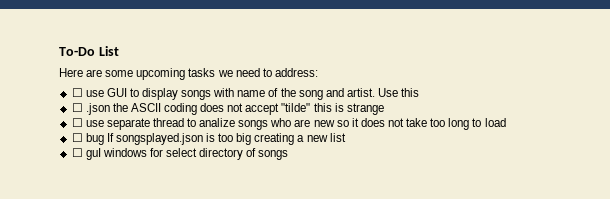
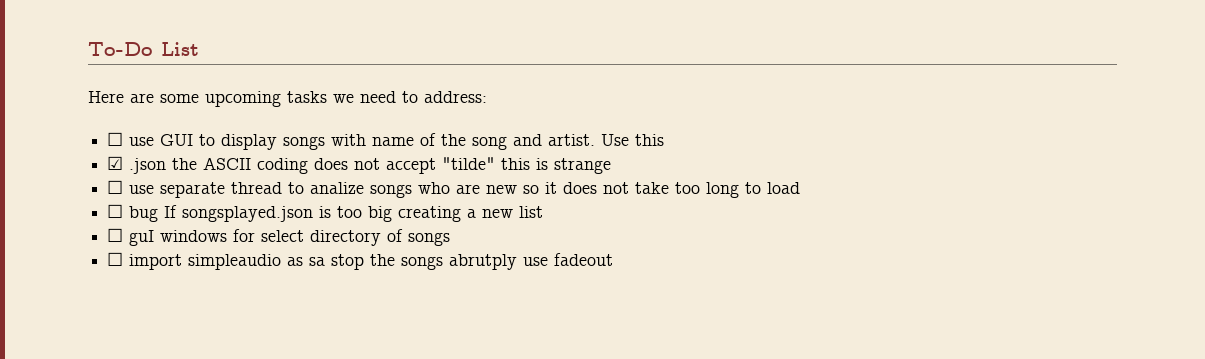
[71,103,83,112] ☐ -> [107,156,124,170] ☑
(289, 155) none -> [107,252,614,270] // ☐ import simpleaudio as sa stop the songs abrutply use fadeout

